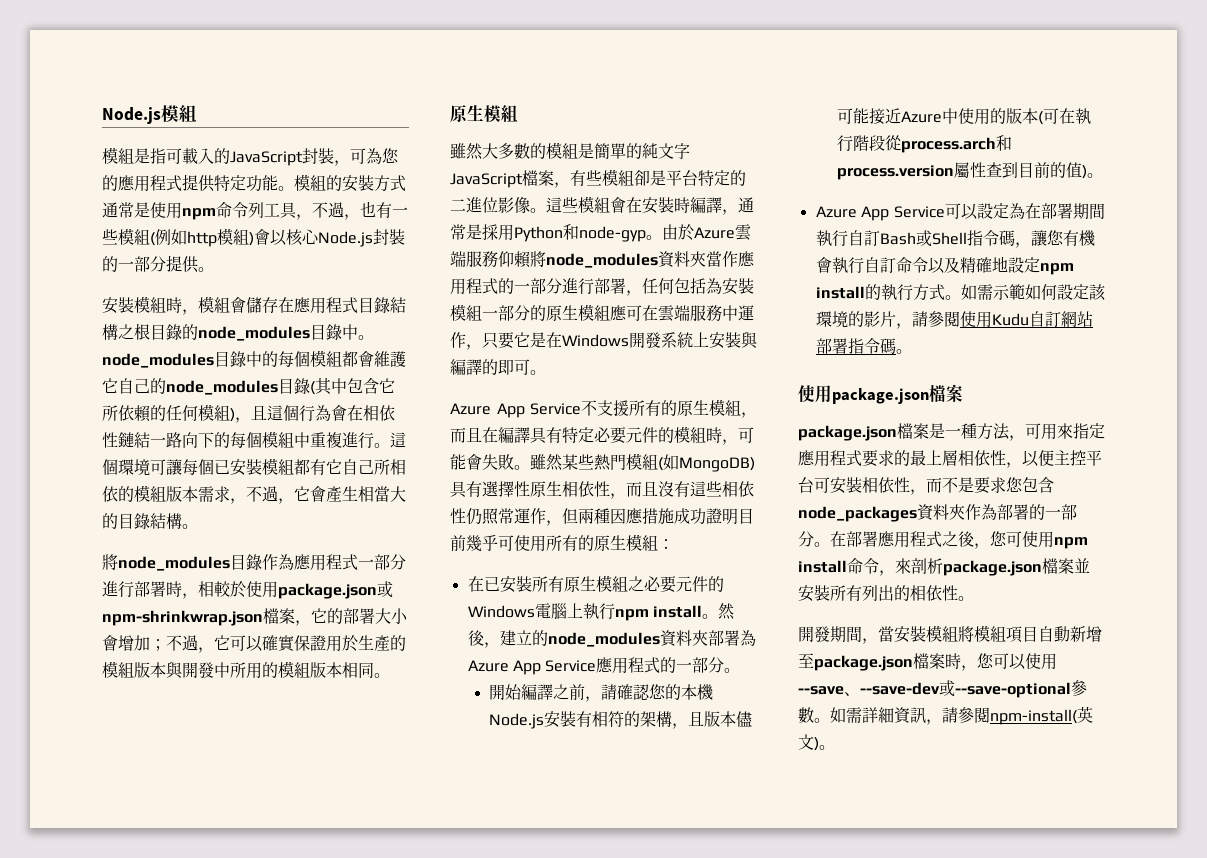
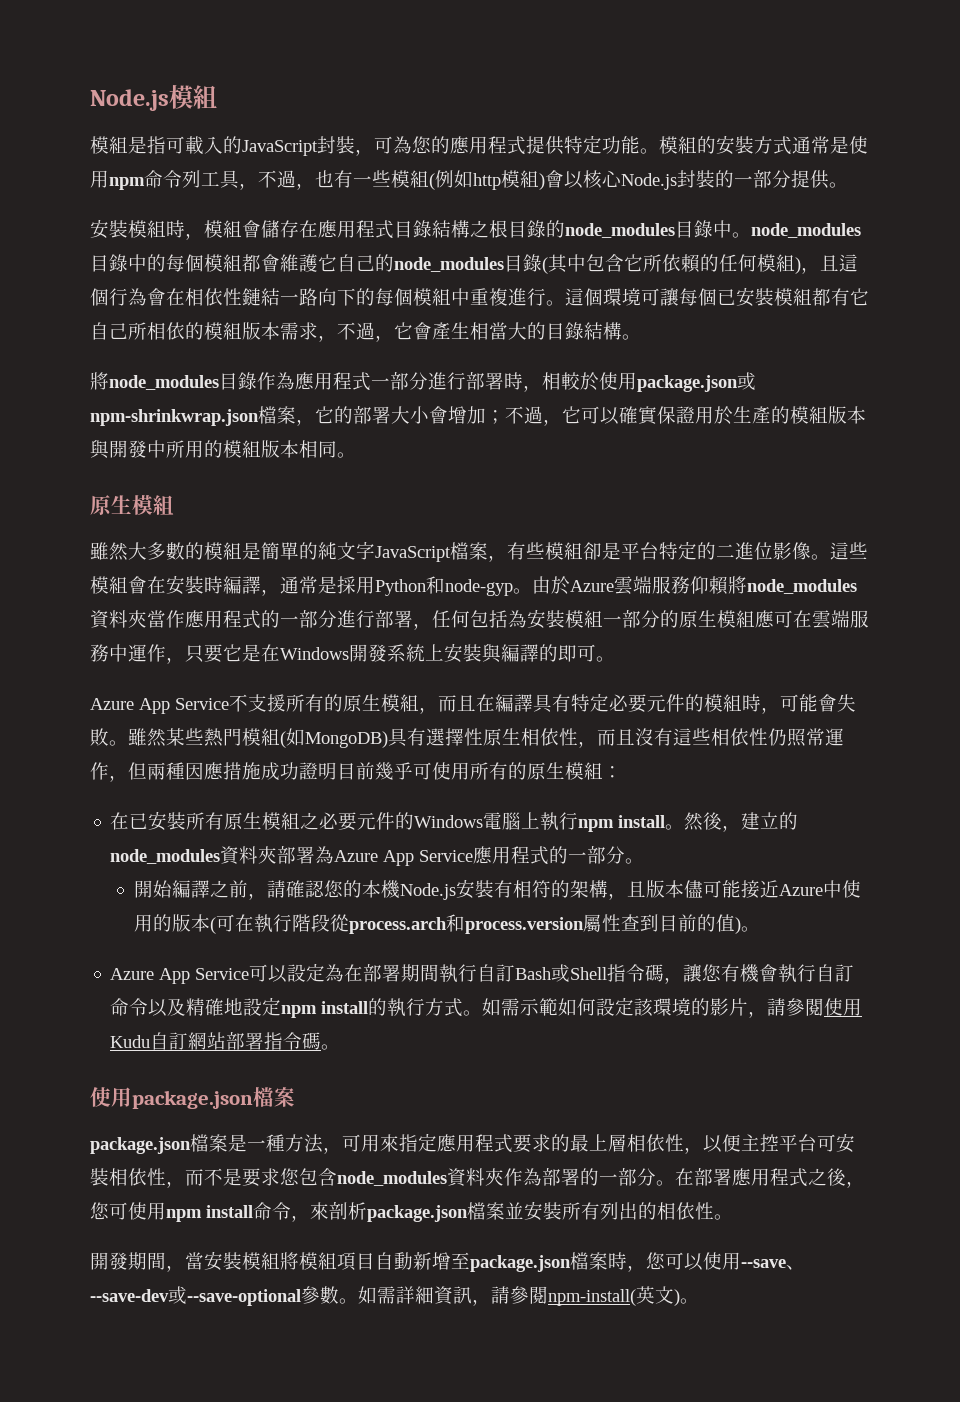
[798,506,917,522] node_packages -> [337,1171,447,1186] node_modules

